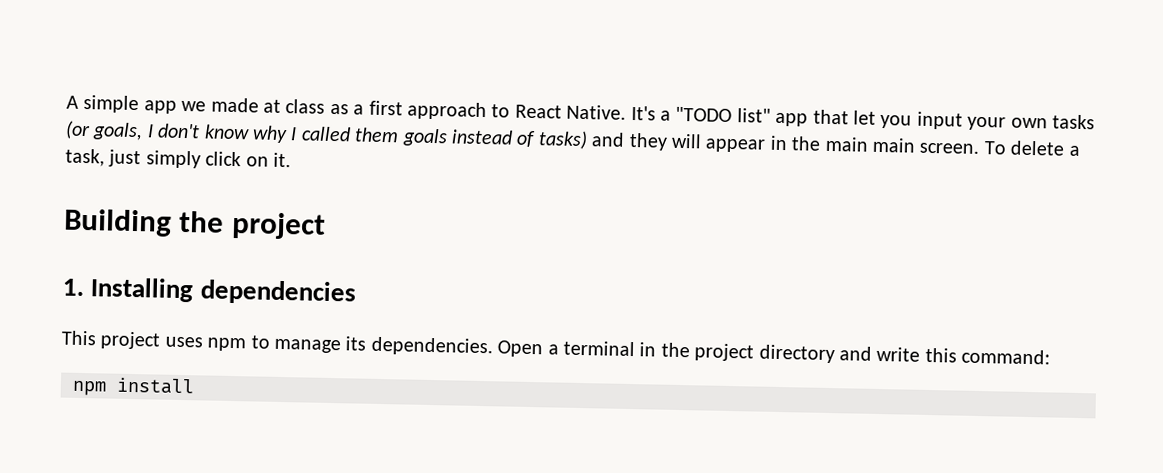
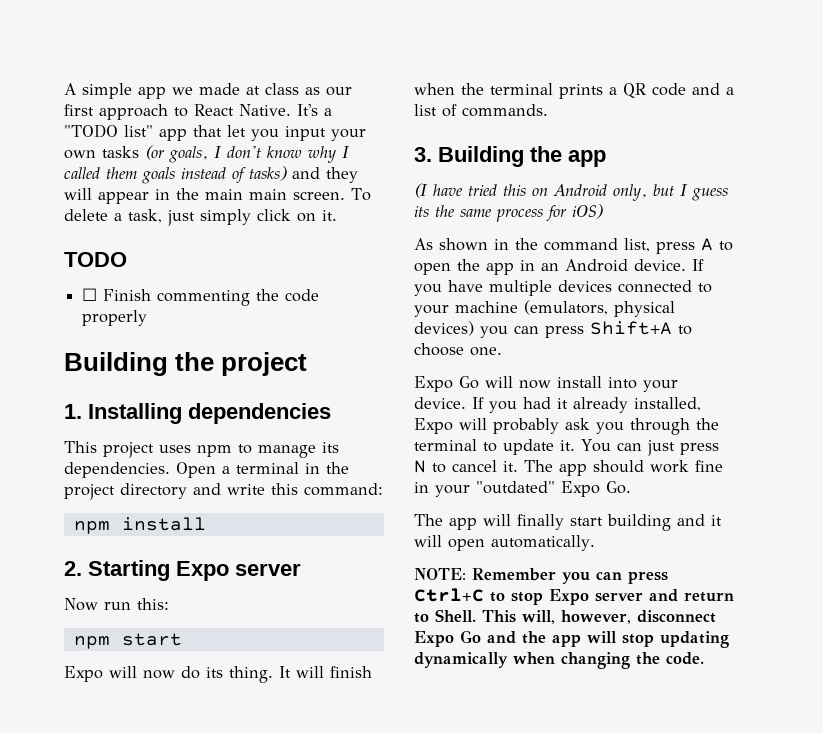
[353,104,365,115] a -> [326,87,352,96] our
(291, 160) none -> [64,252,127,267] [82,288,320,306] [82,310,148,326] // TODO // ☐ Finish commenting the code properly
(195, 386) none -> [64,560,301,581] [64,598,169,611] [73,633,182,649] [64,666,372,683] [414,83,734,99] [414,104,548,117] [414,146,606,167] [414,183,728,201] [414,204,603,222] [414,238,733,254] [414,259,704,275] [414,280,712,296] [414,300,675,317] [414,321,692,338] [414,343,502,356] [414,376,678,392] [414,397,701,413] [414,418,719,435] [414,439,719,456] [414,460,723,476] [414,481,631,497] [414,514,722,531] [414,535,595,551] [414,568,668,584] [414,588,734,605] [414,609,716,624] [414,630,729,648] [414,652,704,669] // 2. Starting Expo server // Now run this: // npm start // Expo will now do its thing. It will finish when the terminal prints a QR code and a list of commands. // 3. Building the app // (I have tried this on Android only, but I guess its the same process for iOS) // As shown in the command list, press A to open the app in an Android device. If you have multiple devices connected to your machine (emulators, physical devices) you can press Shift+A to choose one. // Expo Go will now install into your device. If you had it already installed, Expo will probably ask you through the terminal to update it. You can just press N to cancel it. The app should work fine in your "outdated" Expo Go. // The app will finally start building and it will open automatically. // NOTE: Remember you can press Ctrl+C to stop Expo server and return to Shell. This will, however, disconnect Expo Go and the app will stop updating dynamically when changing the code.

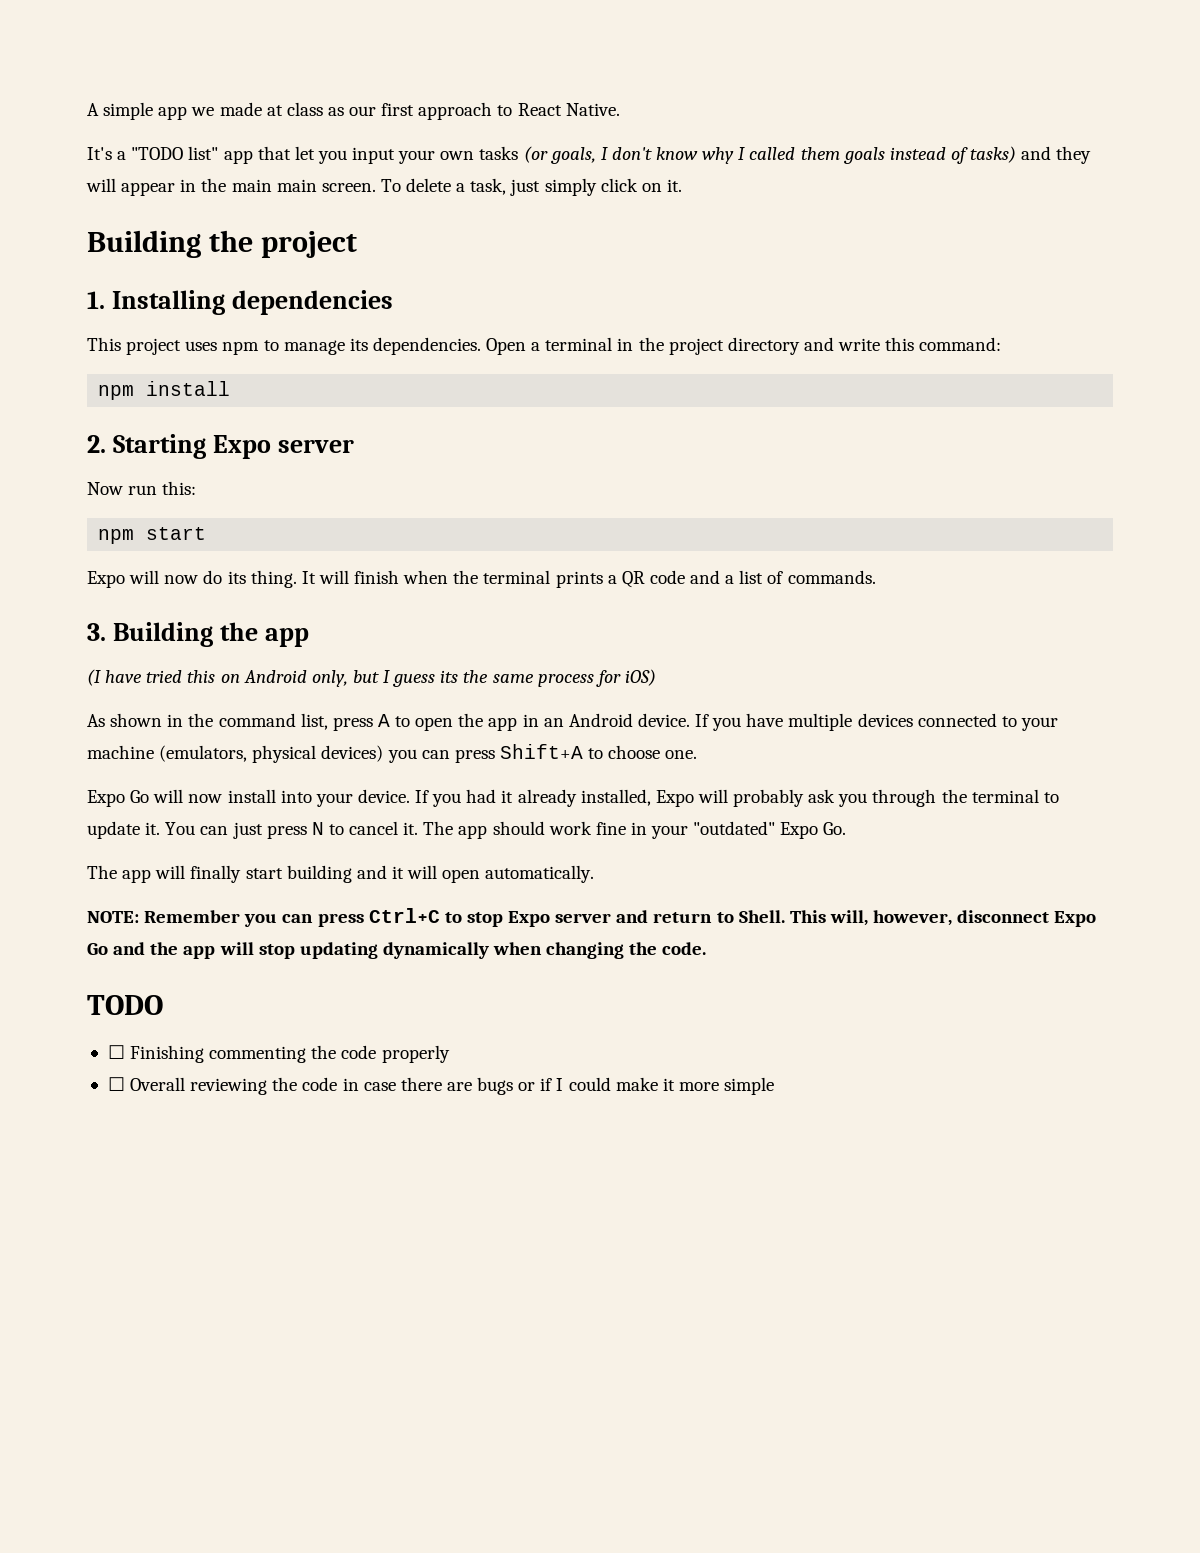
(291, 110) none -> (620, 109) //
[64,252,127,267] [82,288,320,306] [82,310,148,326] // TODO // ☐ Finish commenting the code properly -> (682, 185) none
(704, 658) none -> [87,995,163,1015] [107,1045,450,1063] [107,1077,775,1095] // TODO // ☐ Finishing commenting the code properly // ☐ Overall reviewing the code in case there are bugs or if I could make it more simple

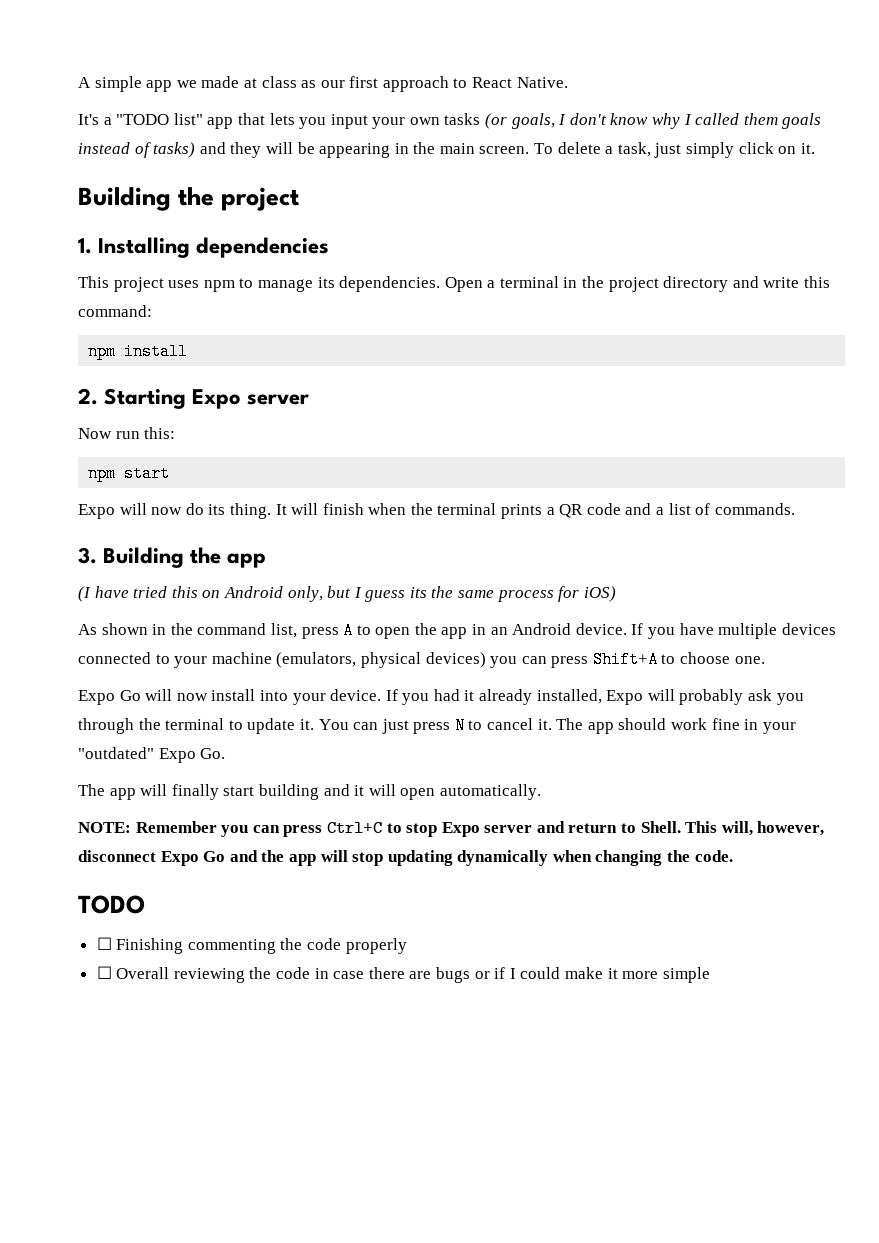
[294,146,315,160] let -> [269,113,295,125] lets
[121,182,176,196] appear -> [297,142,391,158] be appearing
[276,179,317,192] main -> (475, 148) none

